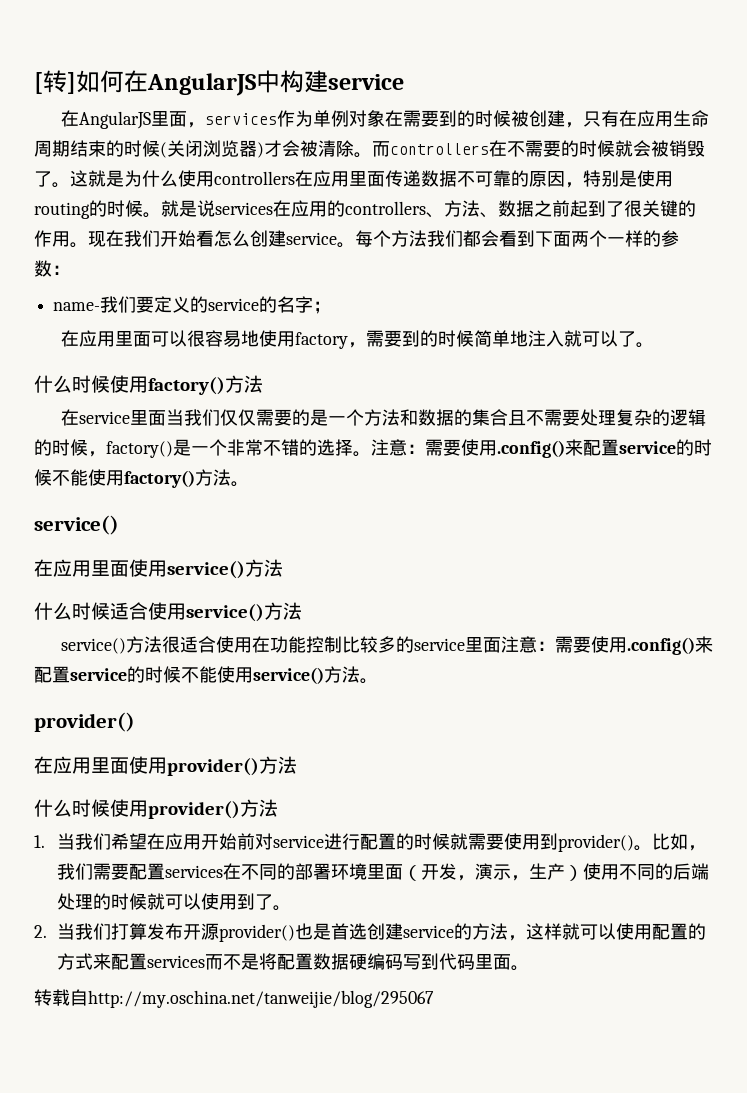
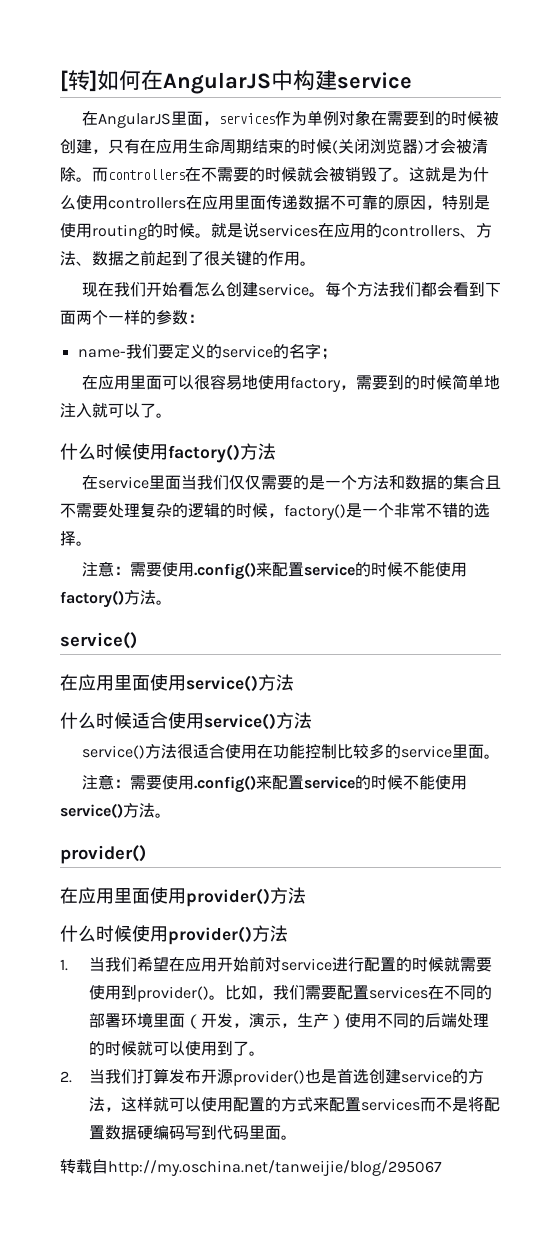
(88, 245) none -> (316, 263) //
(371, 454) none -> (92, 543) //
(501, 645) none -> [483,754,500,759] 。 //

